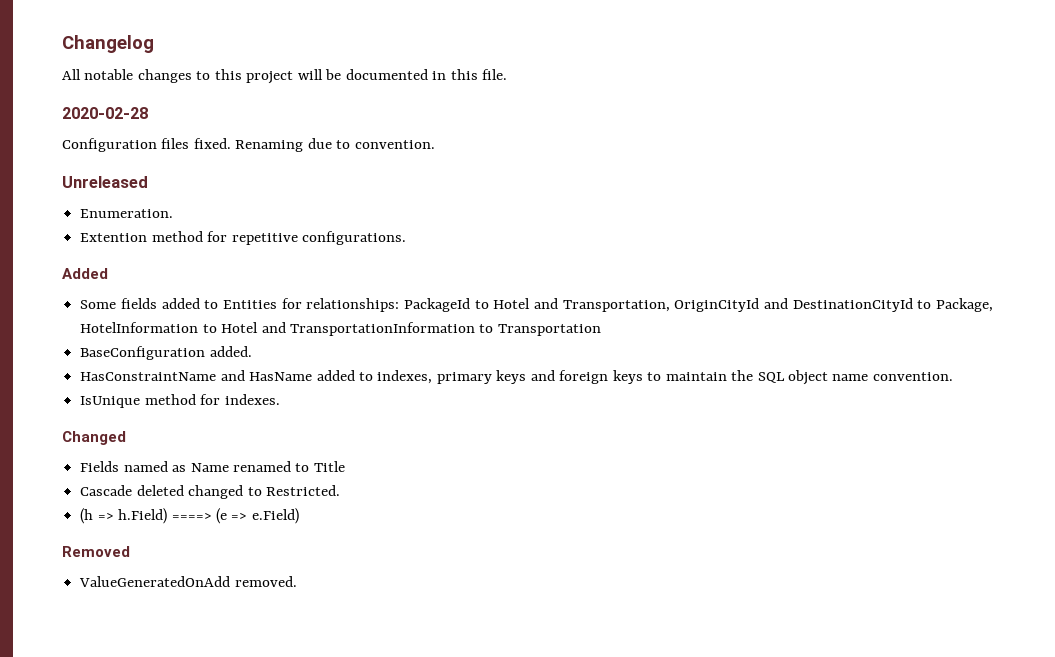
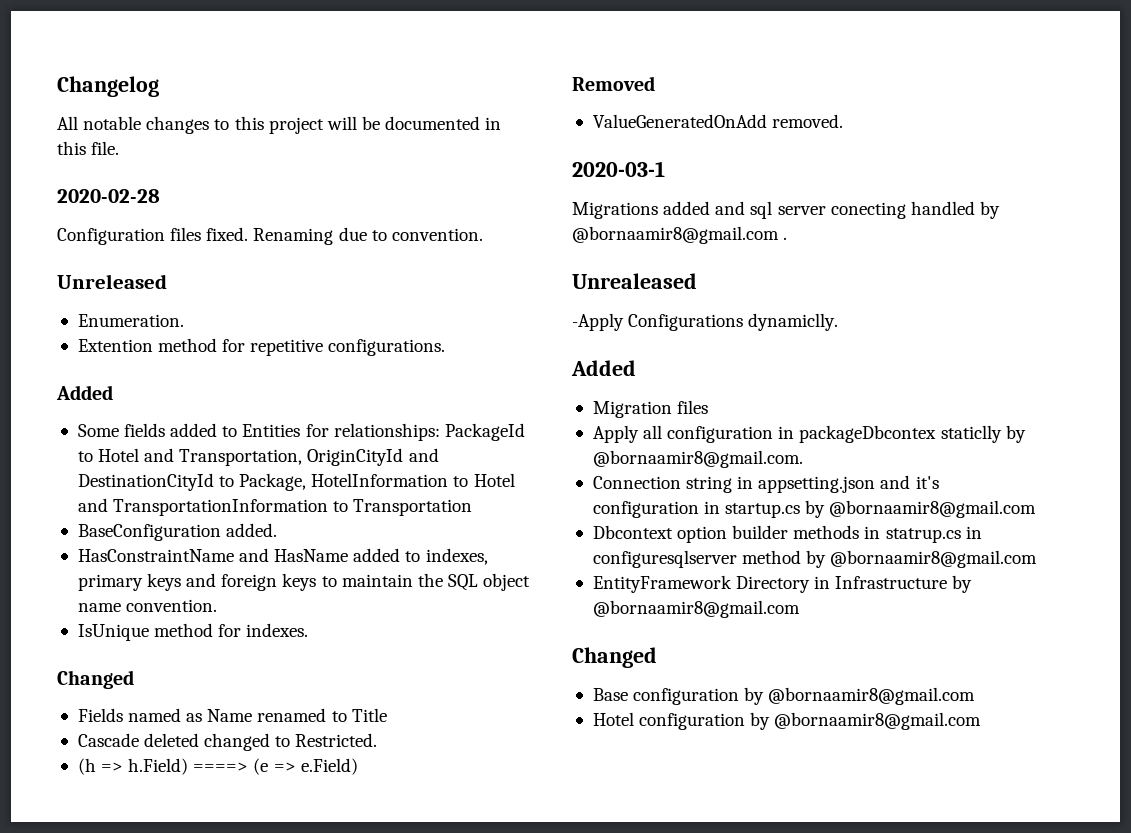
(297, 581) none -> [572,161,665,177] [572,201,1000,219] [572,226,788,244] [572,273,697,289] [572,313,839,331] [571,360,636,376] [592,400,709,418] [592,425,1026,443] [592,450,803,468] [592,475,939,493] [592,500,1037,518] [592,525,982,543] [592,550,1038,568] [592,575,973,593] [592,600,800,618] [572,647,657,668] [592,687,976,705] [592,712,982,730] // 2020-03-1 // Migrations added and sql server conecting handled by @bornaamir8@gmail.com . // Unrealeased // -Apply Configurations dynamiclly. // Added // Migration files // Apply all configuration in packageDbcontex staticlly by @bornaamir8@gmail.com. // Connection string in appsetting.json and it's configuration in startup.cs by @bornaamir8@gmail.com // Dbcontext option builder methods in statrup.cs in configuresqlserver method by @bornaamir8@gmail.com // EntityFramework Directory in Infrastructure by @bornaamir8@gmail.com // Changed // Base configuration by @bornaamir8@gmail.com // Hotel configuration by @bornaamir8@gmail.com

